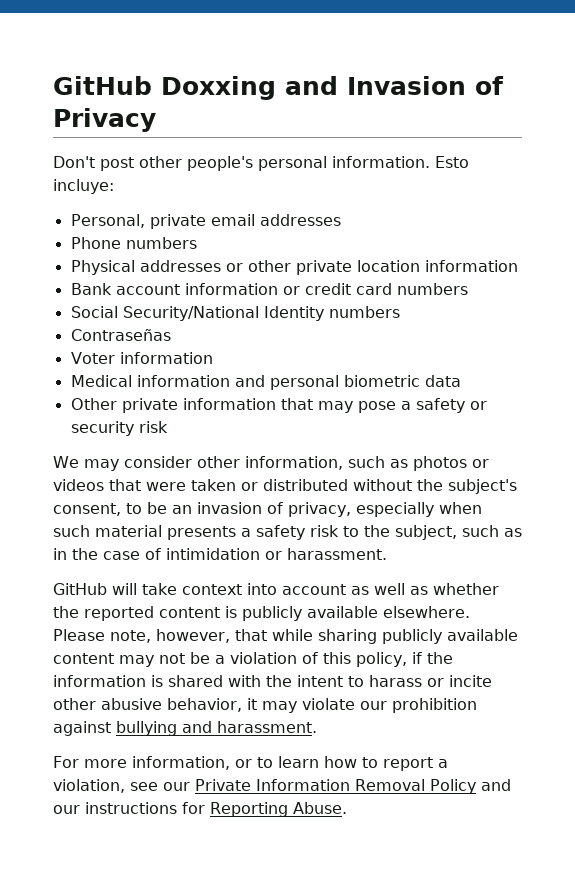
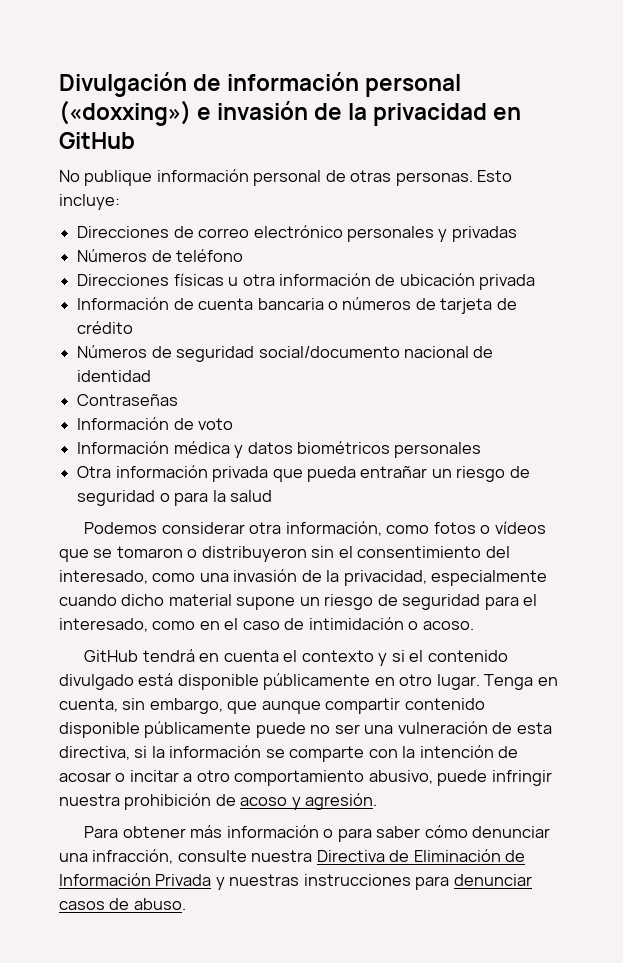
[53,76,504,100] [53,108,156,132] [53,156,469,171] [53,179,114,194] [70,214,341,229] [70,237,197,249] [70,260,518,275] [70,283,468,295] [70,306,400,321] [70,329,171,341] [70,352,213,364] [70,375,461,390] [70,398,487,413] [70,421,168,436] [53,456,489,471] [53,479,517,494] [53,502,482,517] [53,525,522,540] [53,548,387,560] [53,583,499,595] [53,606,470,621] [53,629,518,644] [53,652,453,667] [53,675,492,687] [53,698,477,713] [53,721,317,736] [53,756,448,771] [53,779,511,794] [53,802,347,817] GitHub Doxxing and Invasion of Privacy // Don't post other people's personal information. Esto incluye: // Personal, private email addresses // Phone numbers // Physical addresses or other private location information // Bank account information or credit card numbers // Social Security/National Identity numbers // Contraseñas // Voter information // Medical information and personal biometric data // Other private information that may pose a safety or security risk // We may consider other information, such as photos or videos that were taken or distributed without the subject's consent, to be an invasion of privacy, especially when such material presents a safety risk to the subject, such as in the case of intimidation or harassment. // GitHub will take context into account as well as whether the reported content is publicly available elsewhere. Please note, however, that while sharing publicly available content may not be a violation of this policy, if the information is shared with the intent to harass or incite other abusive behavior, it may violate our prohibition against bullying and harassment. // For more information, or to learn how to report a violation, see our Private Information Removal Policy and our instructions for Reporting Abuse. -> [59,72,462,97] [59,100,522,126] [59,132,135,149] [59,169,513,186] [59,194,120,210] [77,225,517,242] [77,249,244,262] [77,273,536,290] [77,297,517,314] [77,321,134,334] [77,345,494,362] [77,370,152,382] [77,394,179,406] [77,417,234,430] [77,441,482,458] [77,465,530,482] [77,490,272,506] [84,521,546,536] [59,546,510,562] [59,569,548,586] [59,594,538,610] [59,617,474,632] [84,649,508,666] [59,673,558,690] [59,698,485,714] [59,721,552,738] [59,745,519,762] [59,770,552,786] [59,793,378,810] [84,825,551,842] [59,849,526,864] [59,873,532,890] [59,898,186,910] Divulgación de información personal («doxxing») e invasión de la privacidad en GitHub // No publique información personal de otras personas. Esto incluye: // Direcciones de correo electrónico personales y privadas // Números de teléfono // Direcciones físicas u otra información de ubicación privada // Información de cuenta bancaria o números de tarjeta de crédito // Números de seguridad social/documento nacional de identidad // Contraseñas // Información de voto // Información médica y datos biométricos personales // Otra información privada que pueda entrañar un riesgo de seguridad o para la salud // Podemos considerar otra información, como fotos o vídeos que se tomaron o distribuyeron sin el consentimiento del interesado, como una invasión de la privacidad, especialmente cuando dicho material supone un riesgo de seguridad para el interesado, como en el caso de intimidación o acoso. // GitHub tendrá en cuenta el contexto y si el contenido divulgado está disponible públicamente en otro lugar. Tenga en cuenta, sin embargo, que aunque compartir contenido disponible públicamente puede no ser una vulneración de esta directiva, si la información se comparte con la intención de acosar o incitar a otro comportamiento abusivo, puede infringir nuestra prohibición de acoso y agresión. // Para obtener más información o para saber cómo denunciar una infracción, consulte nuestra Directiva de Eliminación de Información Privada y nuestras instrucciones para denunciar casos de abuso.

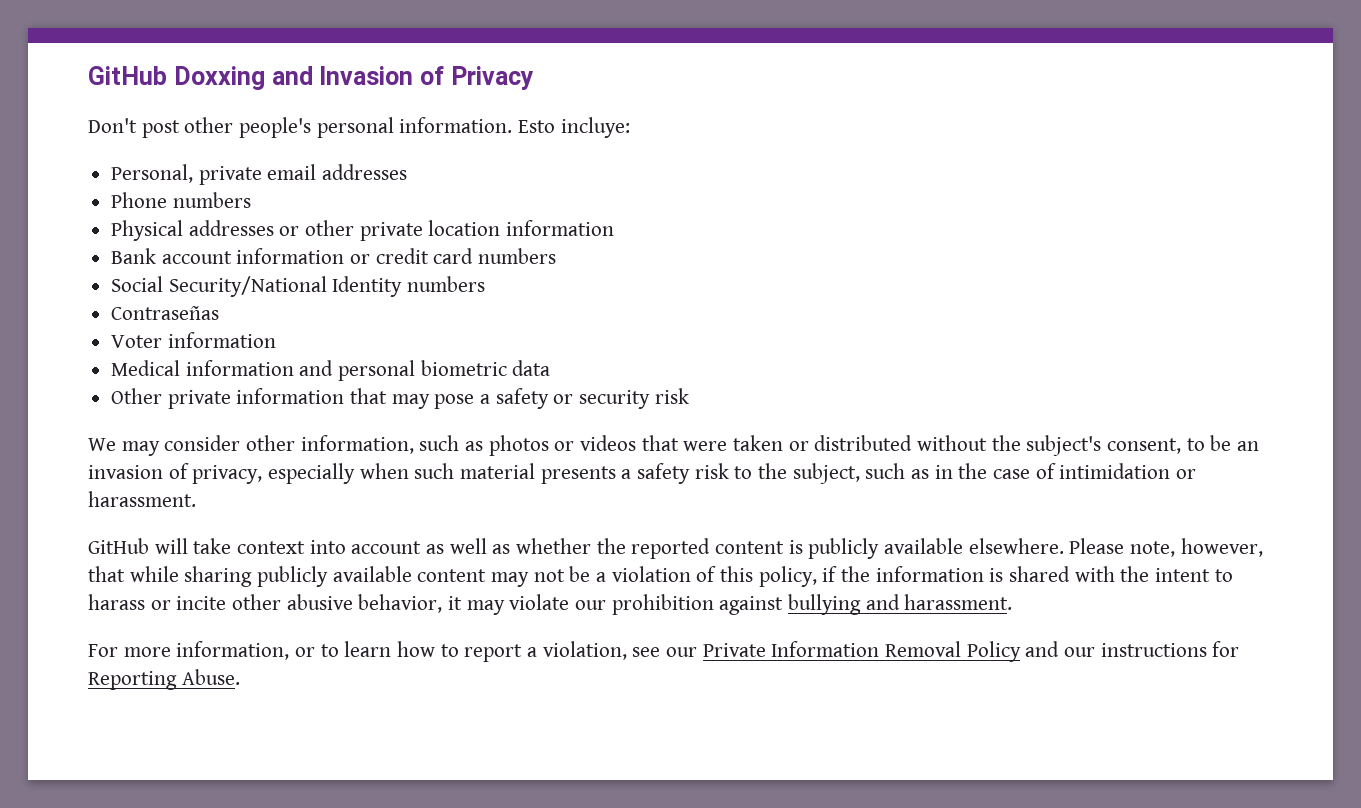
[59,72,462,97] [59,100,522,126] [59,132,135,149] [59,169,513,186] [59,194,120,210] [77,225,517,242] [77,249,244,262] [77,273,536,290] [77,297,517,314] [77,321,134,334] [77,345,494,362] [77,370,152,382] [77,394,179,406] [77,417,234,430] [77,441,482,458] [77,465,530,482] [77,490,272,506] [84,521,546,536] [59,546,510,562] [59,569,548,586] [59,594,538,610] [59,617,474,632] [84,649,508,666] [59,673,558,690] [59,698,485,714] [59,721,552,738] [59,745,519,762] [59,770,552,786] [59,793,378,810] [84,825,551,842] [59,849,526,864] [59,873,532,890] [59,898,186,910] Divulgación de información personal («doxxing») e invasión de la privacidad en GitHub // No publique información personal de otras personas. Esto incluye: // Direcciones de correo electrónico personales y privadas // Números de teléfono // Direcciones físicas u otra información de ubicación privada // Información de cuenta bancaria o números de tarjeta de crédito // Números de seguridad social/documento nacional de identidad // Contraseñas // Información de voto // Información médica y datos biométricos personales // Otra información privada que pueda entrañar un riesgo de seguridad o para la salud // Podemos considerar otra información, como fotos o vídeos que se tomaron o distribuyeron sin el consentimiento del interesado, como una invasión de la privacidad, especialmente cuando dicho material supone un riesgo de seguridad para el interesado, como en el caso de intimidación o acoso. // GitHub tendrá en cuenta el contexto y si el contenido divulgado está disponible públicamente en otro lugar. Tenga en cuenta, sin embargo, que aunque compartir contenido disponible públicamente puede no ser una vulneración de esta directiva, si la información se comparte con la intención de acosar o incitar a otro comportamiento abusivo, puede infringir nuestra prohibición de acoso y agresión. // Para obtener más información o para saber cómo denunciar una infracción, consulte nuestra Directiva de Eliminación de Información Privada y nuestras instrucciones para denunciar casos de abuso. -> [88,66,534,90] [88,117,630,138] [111,164,408,185] [111,192,251,208] [111,220,615,241] [111,248,557,264] [111,276,486,297] [111,306,220,320] [111,332,276,348] [111,360,551,381] [111,388,689,409] [88,435,1260,456] [88,463,1197,484] [88,491,196,507] [88,538,1263,559] [88,566,1233,587] [88,594,1013,615] [88,641,1240,662] [88,669,240,690] GitHub Doxxing and Invasion of Privacy // Don't post other people's personal information. Esto incluye: // Personal, private email addresses // Phone numbers // Physical addresses or other private location information // Bank account information or credit card numbers // Social Security/National Identity numbers // Contraseñas // Voter information // Medical information and personal biometric data // Other private information that may pose a safety or security risk // We may consider other information, such as photos or videos that were taken or distributed without the subject's consent, to be an invasion of privacy, especially when such material presents a safety risk to the subject, such as in the case of intimidation or harassment. // GitHub will take context into account as well as whether the reported content is publicly available elsewhere. Please note, however, that while sharing publicly available content may not be a violation of this policy, if the information is shared with the intent to harass or incite other abusive behavior, it may violate our prohibition against bullying and harassment. // For more information, or to learn how to report a violation, see our Private Information Removal Policy and our instructions for Reporting Abuse.

